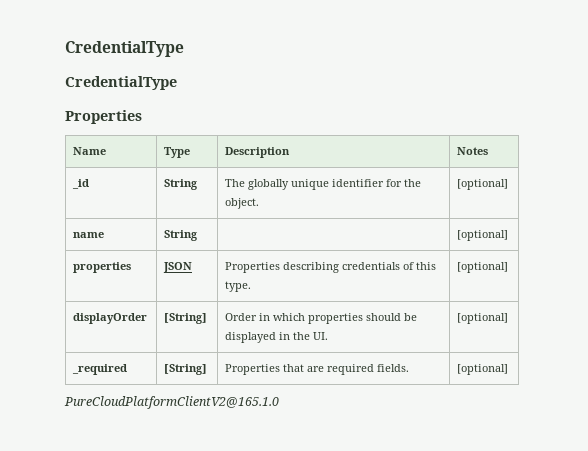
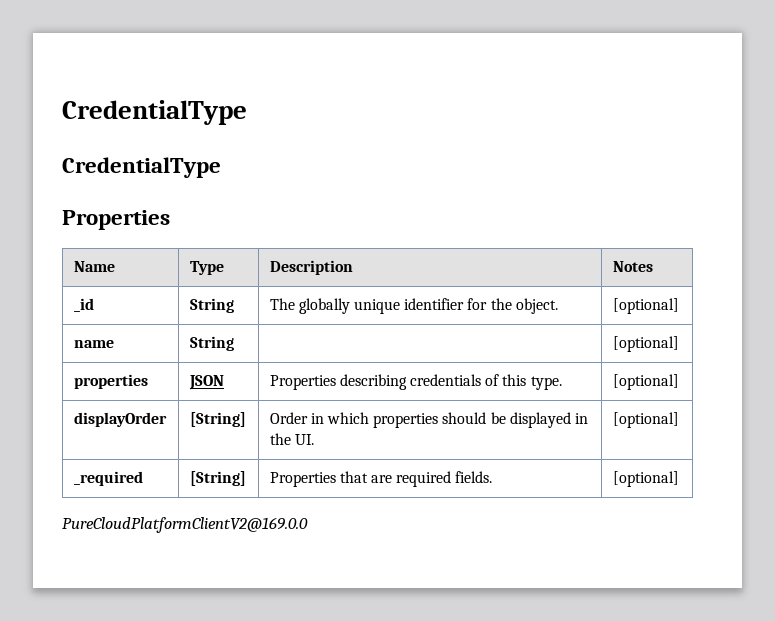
[64,396,279,409] PureCloudPlatformClientV2@165.1.0 -> [62,517,308,533] PureCloudPlatformClientV2@169.0.0

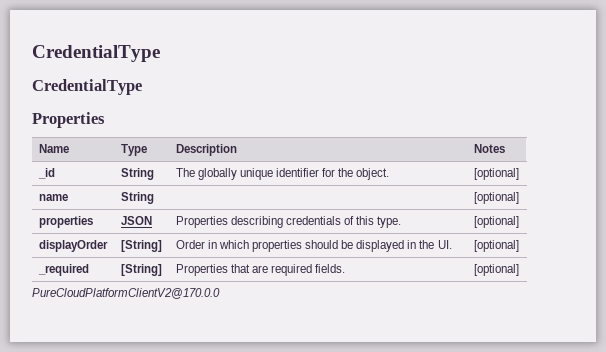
[62,517,308,533] PureCloudPlatformClientV2@169.0.0 -> [32,288,220,299] PureCloudPlatformClientV2@170.0.0

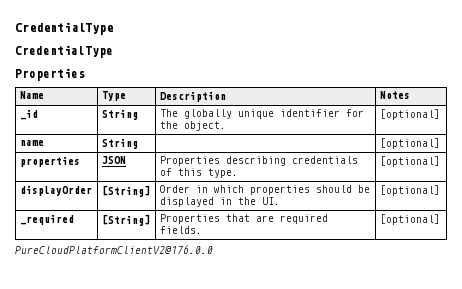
[32,288,220,299] PureCloudPlatformClientV2@170.0.0 -> [15,245,213,254] PureCloudPlatformClientV2@176.0.0

